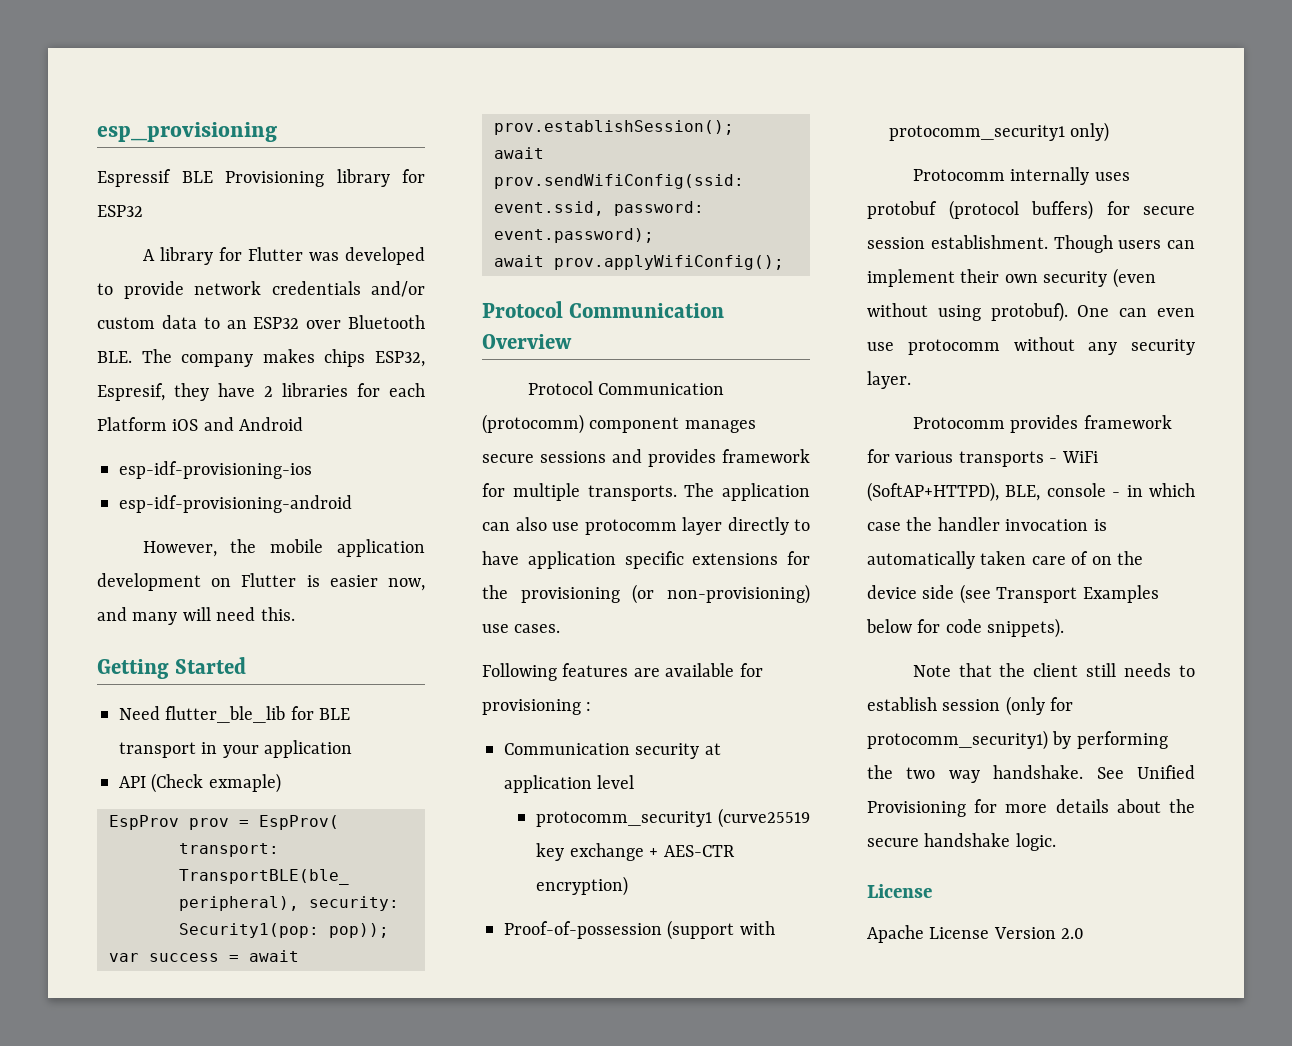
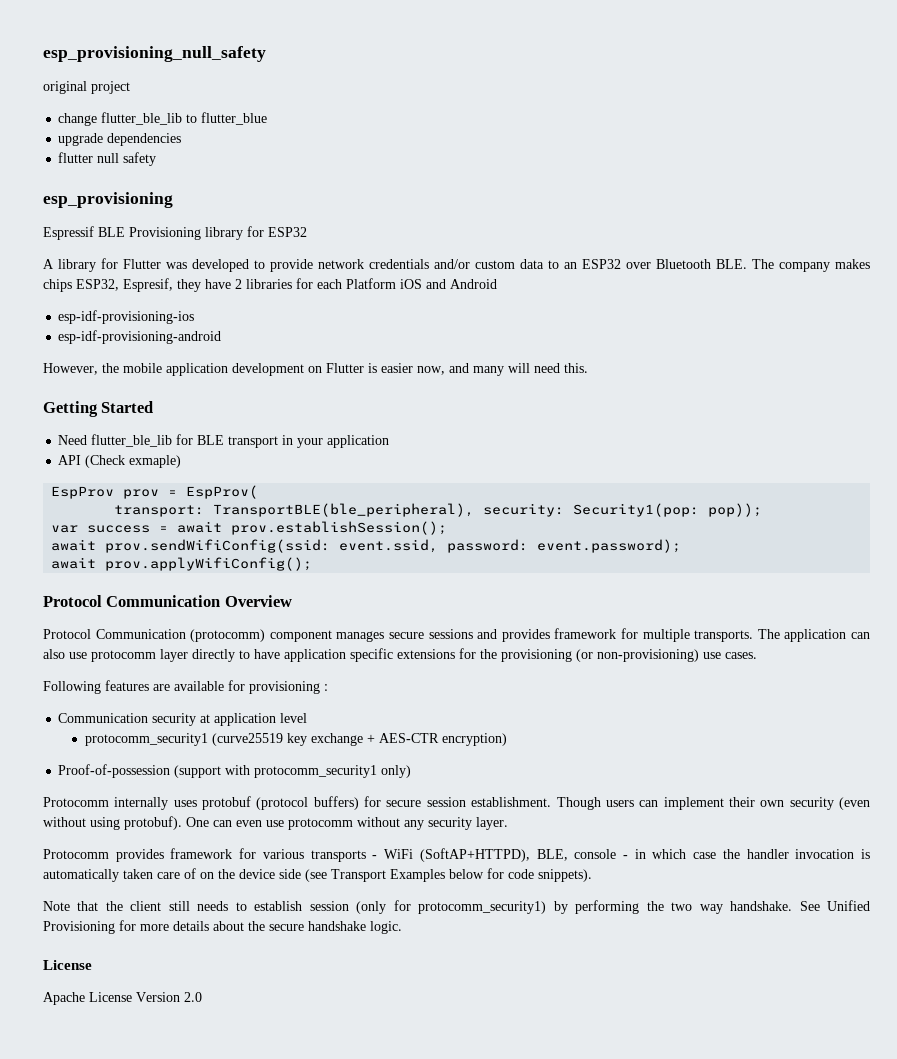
(97, 132) none -> [43,46,266,62] [43,81,130,94] [58,112,268,126] [58,133,182,146] [58,152,157,166] esp_provisioning_null_safety // original project // change flutter_ble_lib to flutter_blue // upgrade dependencies // flutter null safety //

